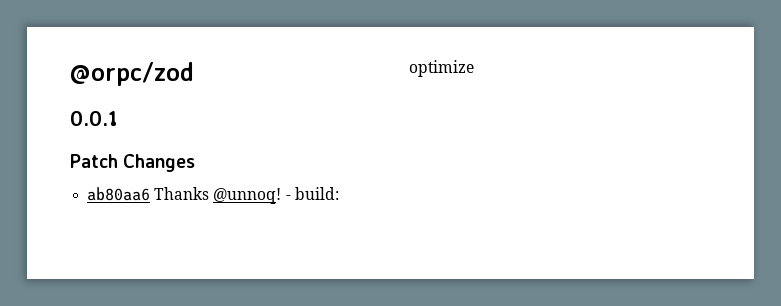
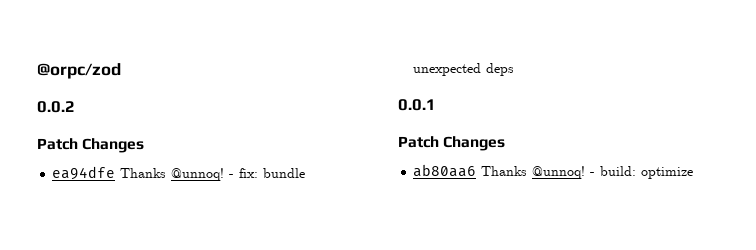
(194, 74) none -> [37,101,75,113] [37,138,145,153] [52,166,306,181] [413,63,515,76] // 0.0.2 // Patch Changes // ea94dfe Thanks @unnoq! - fix: bundle unexpected deps

